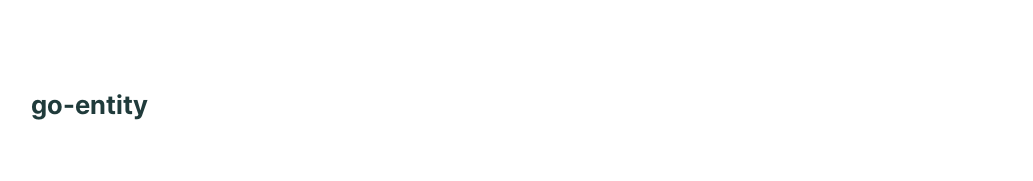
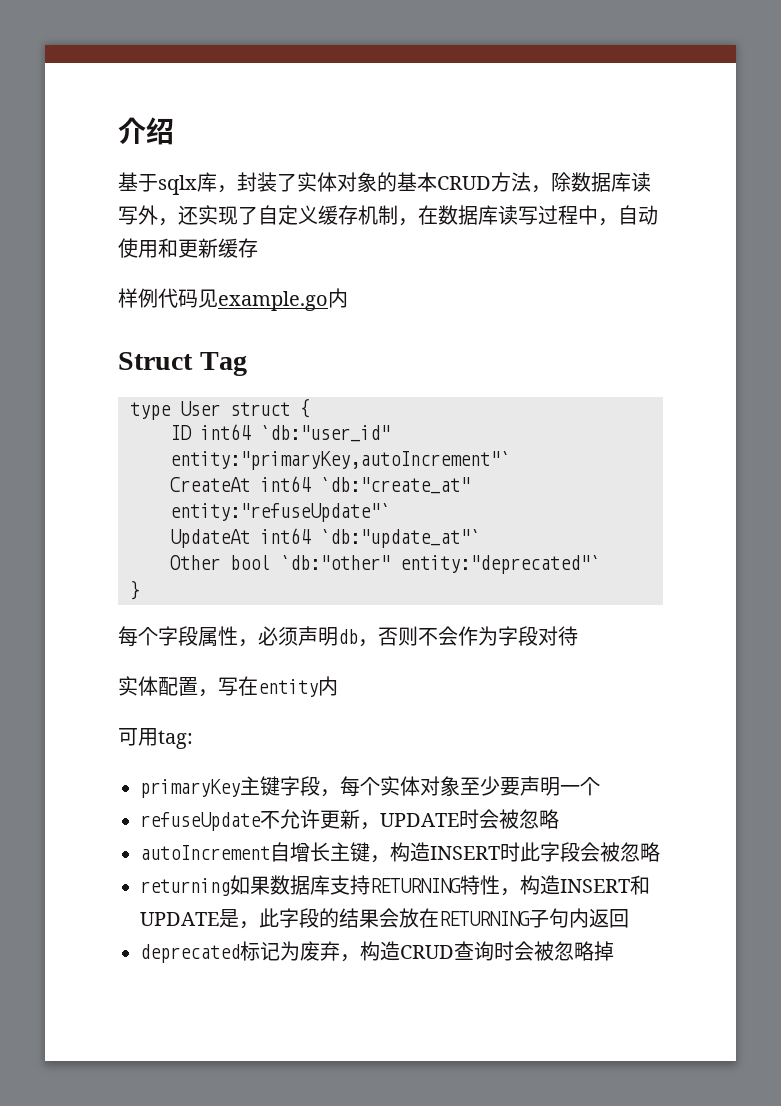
[31,94,148,120] go-entity -> [118,117,174,145] [118,172,651,195] [118,205,658,226] [118,238,258,258] [118,288,348,311] [118,352,247,376] [130,398,310,420] [170,424,390,442] [170,451,510,470] [170,476,470,494] [170,503,390,522] [170,528,480,548] [170,555,600,574] [130,580,140,600] [118,626,578,647] [118,676,338,697] [118,728,193,749] [140,776,600,798] [140,809,559,831] [140,842,660,863] [140,875,650,896] [140,908,629,929] [140,941,614,963] 介绍 // 基于sqlx库，封装了实体对象的基本CRUD方法，除数据库读写外，还实现了自定义缓存机制，在数据库读写过程中，自动使用和更新缓存 // 样例代码见example.go内 // Struct Tag // type User struct { // ID int64 `db:"user_id" entity:"primaryKey,autoIncrement"` // CreateAt int64 `db:"create_at" entity:"refuseUpdate"` // UpdateAt int64 `db:"update_at"` // Other bool `db:"other" entity:"deprecated"` // } // 每个字段属性，必须声明db，否则不会作为字段对待 // 实体配置，写在entity内 // 可用tag: // primaryKey主键字段，每个实体对象至少要声明一个 // refuseUpdate不允许更新，UPDATE时会被忽略 // autoIncrement自增长主键，构造INSERT时此字段会被忽略 // returning如果数据库支持RETURNING特性，构造INSERT和UPDATE是，此字段的结果会放在RETURNING子句内返回 // deprecated标记为废弃，构造CRUD查询时会被忽略掉

